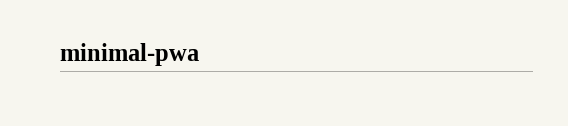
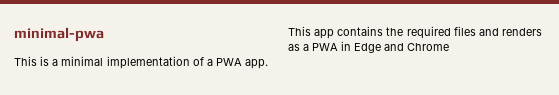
(199, 54) none -> [14,56,268,69] [288,26,542,39] [288,41,449,53] // This is a minimal implementation of a PWA app. This app contains the required files and renders as a PWA in Edge and Chrome

